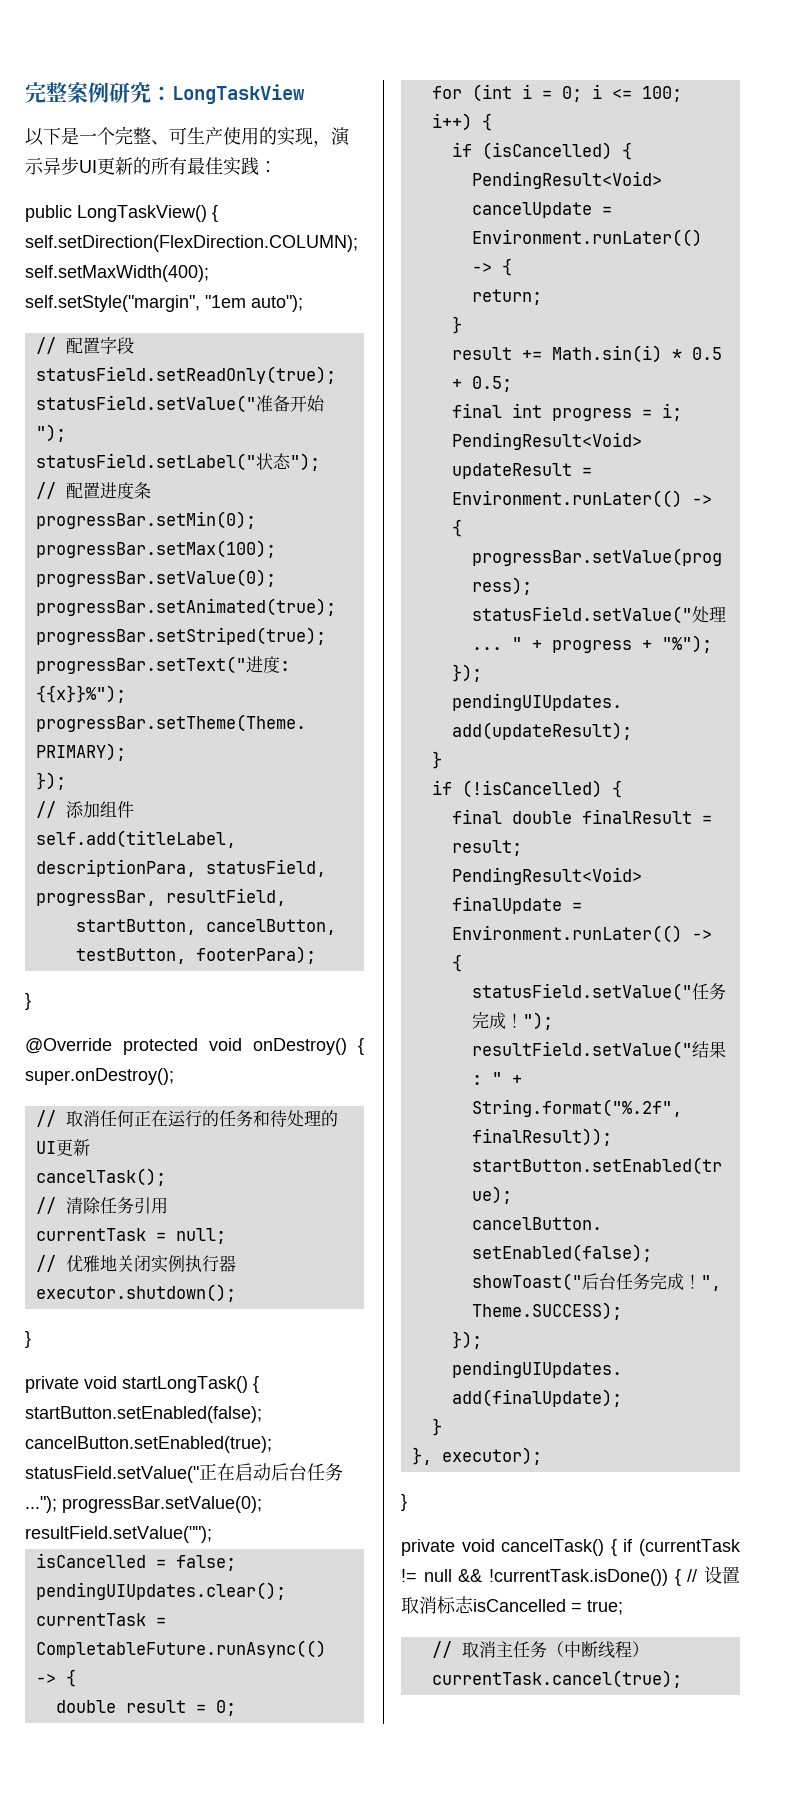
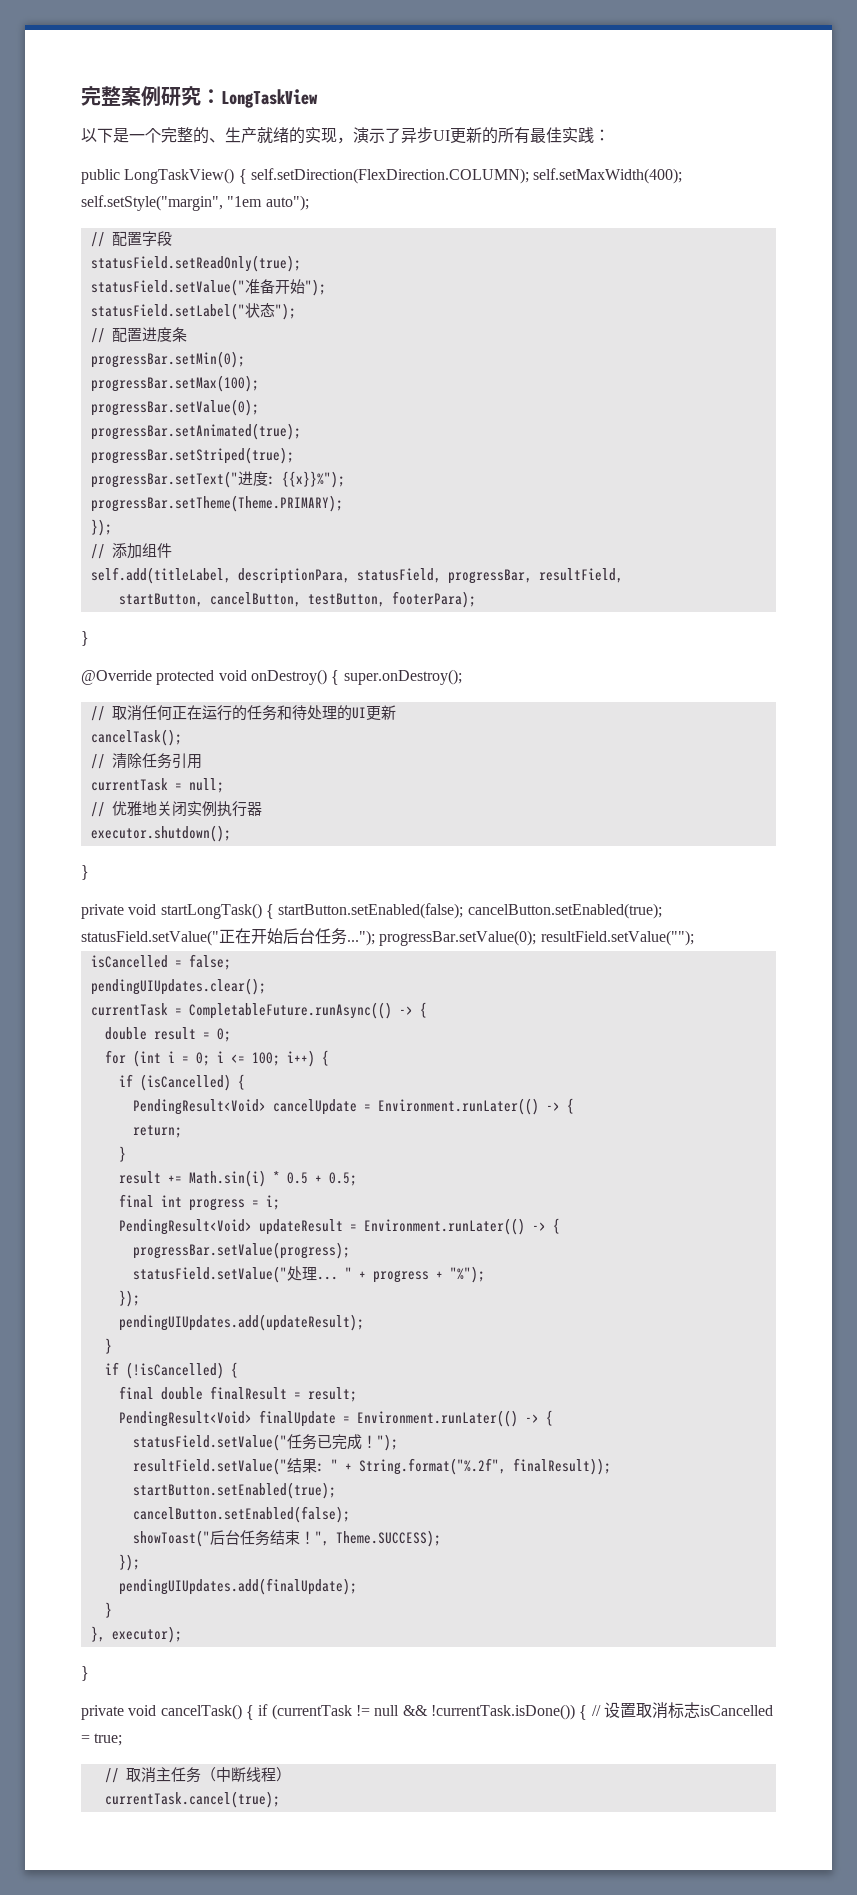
[151,127,259,145] 、可生产使用 -> [193,127,289,144] 的、生产就绪
(44, 166) none -> [385,128,401,143] 了
[235,1463,271,1481] 启动 -> [251,928,283,944] 开始
(726, 991) none -> [316,1435,332,1449] 已
[649,1273,684,1290] 完成 -> [269,1530,300,1545] 结束

